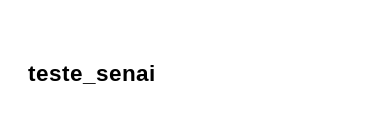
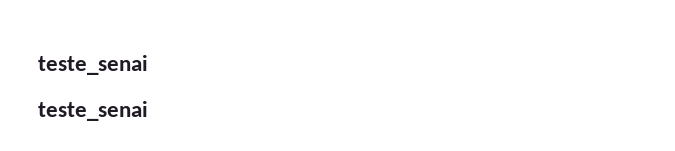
[28,65,155,84] teste_senai -> [38,55,148,75] [38,101,148,121] teste_senai // teste_senai

